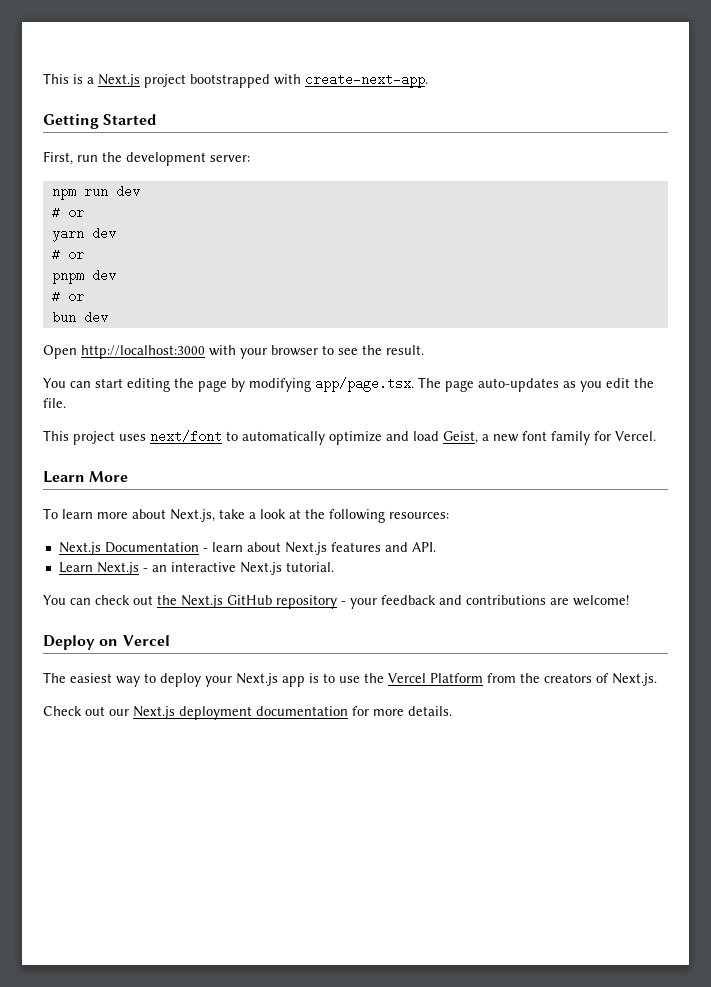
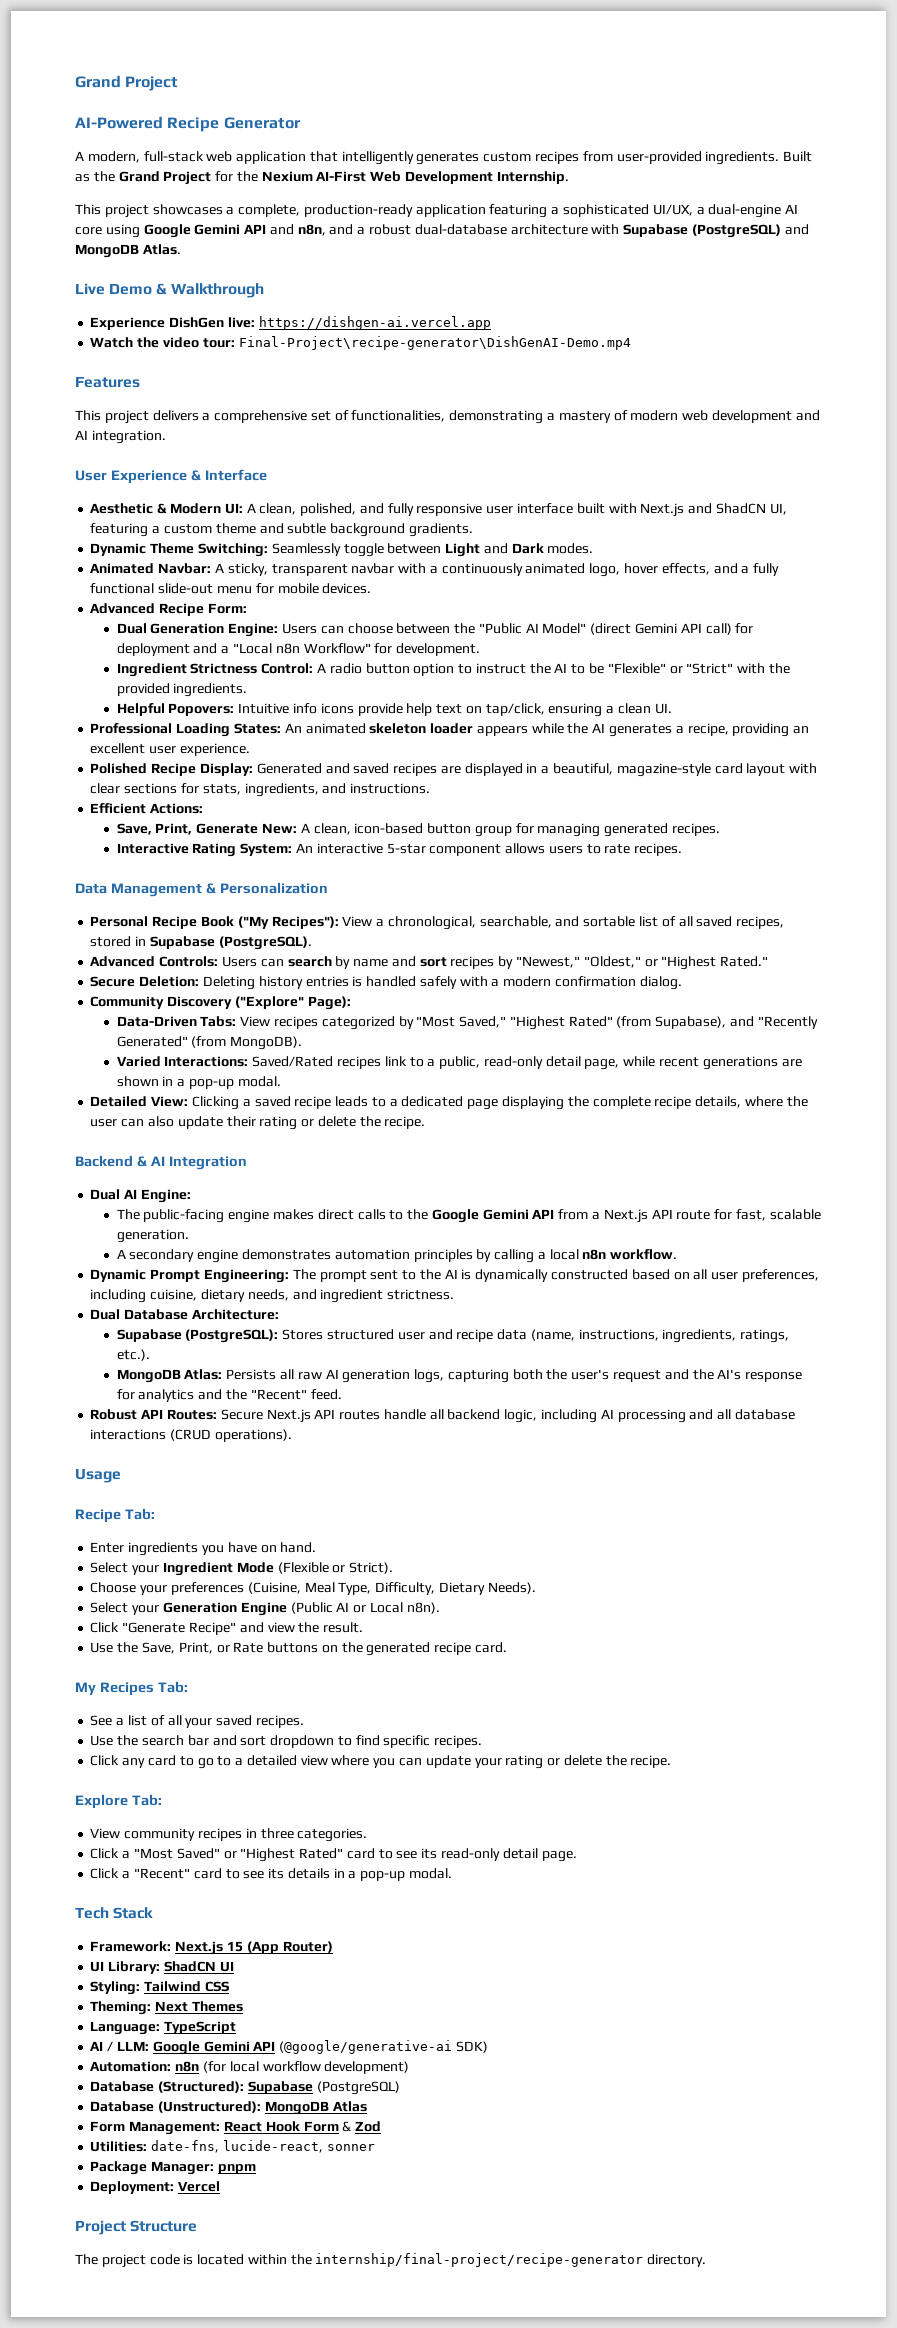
[43,73,428,88] [43,114,157,129] [43,151,250,166] [51,185,140,200] [51,206,84,219] [51,227,116,242] [51,248,84,261] [51,269,116,284] [51,290,84,303] [51,311,108,324] [43,345,424,359] [43,377,654,392] [43,398,66,408] [43,430,656,445] [43,471,129,483] [43,508,449,523] [58,542,436,555] [58,562,334,575] [43,595,629,609] [43,635,170,650] [43,672,657,687] [43,706,452,720] This is a Next.js project bootstrapped with create-next-app. // Getting Started // First, run the development server: // npm run dev // # or // yarn dev // # or // pnpm dev // # or // bun dev // Open http://localhost:3000 with your browser to see the result. // You can start editing the page by modifying app/page.tsx. The page auto-updates as you edit the file. // This project uses next/font to automatically optimize and load Geist, a new font family for Vercel. // Learn More // To learn more about Next.js, take a look at the following resources: // Next.js Documentation - learn about Next.js features and API. // Learn Next.js - an interactive Next.js tutorial. // You can check out the Next.js GitHub repository - your feedback and contributions are welcome! // Deploy on Vercel // The easiest way to deploy your Next.js app is to use the Vercel Platform from the creators of Next.js. // Check out our Next.js deployment documentation for more details. -> [75,75,179,91] [75,116,301,132] [75,151,813,165] [75,171,569,185] [75,204,799,218] [75,224,809,238] [75,244,181,258] [75,283,264,298] [90,316,491,330] [90,336,631,350] [75,376,140,388] [75,410,820,424] [75,430,166,444] [75,469,267,484] [90,503,787,517] [90,523,473,537] [90,543,594,557] [90,563,780,577] [90,583,372,594] [90,603,247,616] [116,623,754,637] [116,643,481,656] [116,663,790,677] [116,683,248,697] [116,703,672,717] [90,723,810,737] [90,743,250,756] [90,763,818,777] [90,783,431,797] [90,803,204,814] [116,823,721,837] [116,843,683,857] [75,882,328,897] [90,916,785,930] [90,936,312,950] [90,956,769,970] [90,976,682,990] [90,996,351,1010] [116,1016,818,1030] [116,1036,303,1050] [116,1056,802,1070] [116,1076,281,1089] [90,1096,808,1110] [90,1116,426,1130] [75,1155,247,1170] [90,1189,191,1203] [116,1209,821,1223] [116,1229,189,1243] [116,1249,678,1263] [90,1269,819,1283] [90,1289,455,1303] [90,1309,279,1320] [116,1329,790,1343] [116,1349,150,1361] [116,1369,803,1383] [116,1389,342,1402] [90,1409,795,1423] [90,1429,292,1442] [75,1468,121,1483] [75,1508,155,1523] [90,1542,317,1556] [90,1562,394,1576] [90,1582,536,1595] [90,1602,440,1616] [90,1622,364,1635] [90,1642,507,1656] [75,1681,188,1696] [90,1715,304,1728] [90,1735,483,1748] [90,1755,672,1769] [75,1794,162,1809] [90,1828,368,1842] [90,1848,577,1862] [90,1868,452,1881] [75,1907,154,1919] [90,1941,333,1955] [90,1961,234,1974] [90,1981,229,1995] [90,2001,243,2015] [90,2021,237,2035] [90,2040,488,2055] [90,2061,410,2074] [90,2081,400,2095] [90,2101,367,2115] [90,2121,382,2135] [90,2140,375,2153] [90,2161,256,2175] [90,2181,221,2194] [75,2220,198,2235] [75,2253,707,2268] Grand Project // AI-Powered Recipe Generator // A modern, full-stack web application that intelligently generates custom recipes from user-provided ingredients. Built as the Grand Project for the Nexium AI-First Web Development Internship. // This project showcases a complete, production-ready application featuring a sophisticated UI/UX, a dual-engine AI core using Google Gemini API and n8n, and a robust dual-database architecture with Supabase (PostgreSQL) and MongoDB Atlas. // Live Demo & Walkthrough // Experience DishGen live: https://dishgen-ai.vercel.app // Watch the video tour: Final-Project\recipe-generator\DishGenAI-Demo.mp4 // Features // This project delivers a comprehensive set of functionalities, demonstrating a mastery of modern web development and AI integration. // User Experience & Interface // Aesthetic & Modern UI: A clean, polished, and fully responsive user interface built with Next.js and ShadCN UI, featuring a custom theme and subtle background gradients. // Dynamic Theme Switching: Seamlessly toggle between Light and Dark modes. // Animated Navbar: A sticky, transparent navbar with a continuously animated logo, hover effects, and a fully functional slide-out menu for mobile devices. // Advanced Recipe Form: // Dual Generation Engine: Users can choose between the "Public AI Model" (direct Gemini API call) for deployment and a "Local n8n Workflow" for development. // Ingredient Strictness Control: A radio button option to instruct the AI to be "Flexible" or "Strict" with the provided ingredients. // Helpful Popovers: Intuitive info icons provide help text on tap/click, ensuring a clean UI. // Professional Loading States: An animated skeleton loader appears while the AI generates a recipe, providing an excellent user experience. // Polished Recipe Display: Generated and saved recipes are displayed in a beautiful, magazine-style card layout with clear sections for stats, ingredients, and instructions. // Efficient Actions: // Save, Print, Generate New: A clean, icon-based button group for managing generated recipes. // Interactive Rating System: An interactive 5-star component allows users to rate recipes. // Data Management & Personalization // Personal Recipe Book ("My Recipes"): View a chronological, searchable, and sortable list of all saved recipes, stored in Supabase (PostgreSQL). // Advanced Controls: Users can search by name and sort recipes by "Newest," "Oldest," or "Highest Rated." // Secure Deletion: Deleting history entries is handled safely with a modern confirmation dialog. // Community Discovery ("Explore" Page): // Data-Driven Tabs: View recipes categorized by "Most Saved," "Highest Rated" (from Supabase), and "Recently Generated" (from MongoDB). // Varied Interactions: Saved/Rated recipes link to a public, read-only detail page, while recent generations are shown in a pop-up modal. // Detailed View: Clicking a saved recipe leads to a dedicated page displaying the complete recipe details, where the user can also update their rating or delete the recipe. // Backend & AI Integration // Dual AI Engine: // The public-facing engine makes direct calls to the Google Gemini API from a Next.js API route for fast, scalable generation. // A secondary engine demonstrates automation principles by calling a local n8n workflow. // Dynamic Prompt Engineering: The prompt sent to the AI is dynamically constructed based on all user preferences, including cuisine, dietary needs, and ingredient strictness. // Dual Database Architecture: // Supabase (PostgreSQL): Stores structured user and recipe data (name, instructions, ingredients, ratings, etc.). // MongoDB Atlas: Persists all raw AI generation logs, capturing both the user's request and the AI's response for analytics and the "Recent" feed. // Robust API Routes: Secure Next.js API routes handle all backend logic, including AI processing and all database interactions (CRUD operations). // Usage // Recipe Tab: // Enter ingredients you have on hand. // Select your Ingredient Mode (Flexible or Strict). // Choose your preferences (Cuisine, Meal Type, Difficulty, Dietary Needs). // Select your Generation Engine (Public AI or Local n8n). // Click "Generate Recipe" and view the result. // Use the Save, Print, or Rate buttons on the generated recipe card. // My Recipes Tab: // See a list of all your saved recipes. // Use the search bar and sort dropdown to find specific recipes. // Click any card to go to a detailed view where you can update your rating or delete the recipe. // Explore Tab: // View community recipes in three categories. // Click a "Most Saved" or "Highest Rated" card to see its read-only detail page. // Click a "Recent" card to see its details in a pop-up modal. // Tech Stack // Framework: Next.js 15 (App Router) // UI Library: ShadCN UI // Styling: Tailwind CSS // Theming: Next Themes // Language: TypeScript // AI / LLM: Google Gemini API (@google/generative-ai SDK) // Automation: n8n (for local workflow development) // Database (Structured): Supabase (PostgreSQL) // Database (Unstructured): MongoDB Atlas // Form Management: React Hook Form & Zod // Utilities: date-fns, lucide-react, sonner // Package Manager: pnpm // Deployment: Vercel // Project Structure // The project code is located within the internship/final-project/recipe-generator directory.

